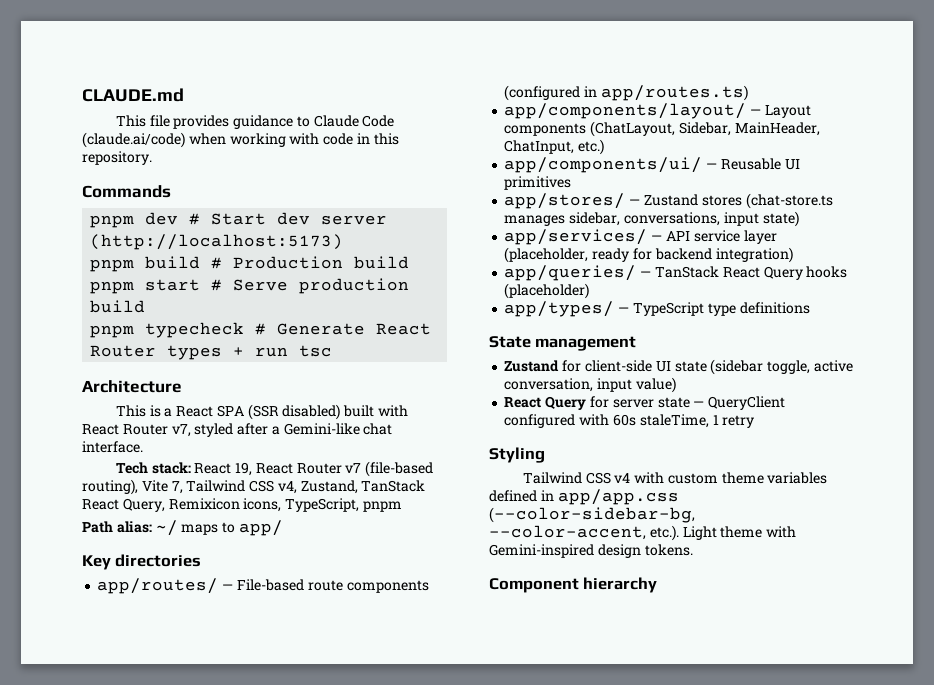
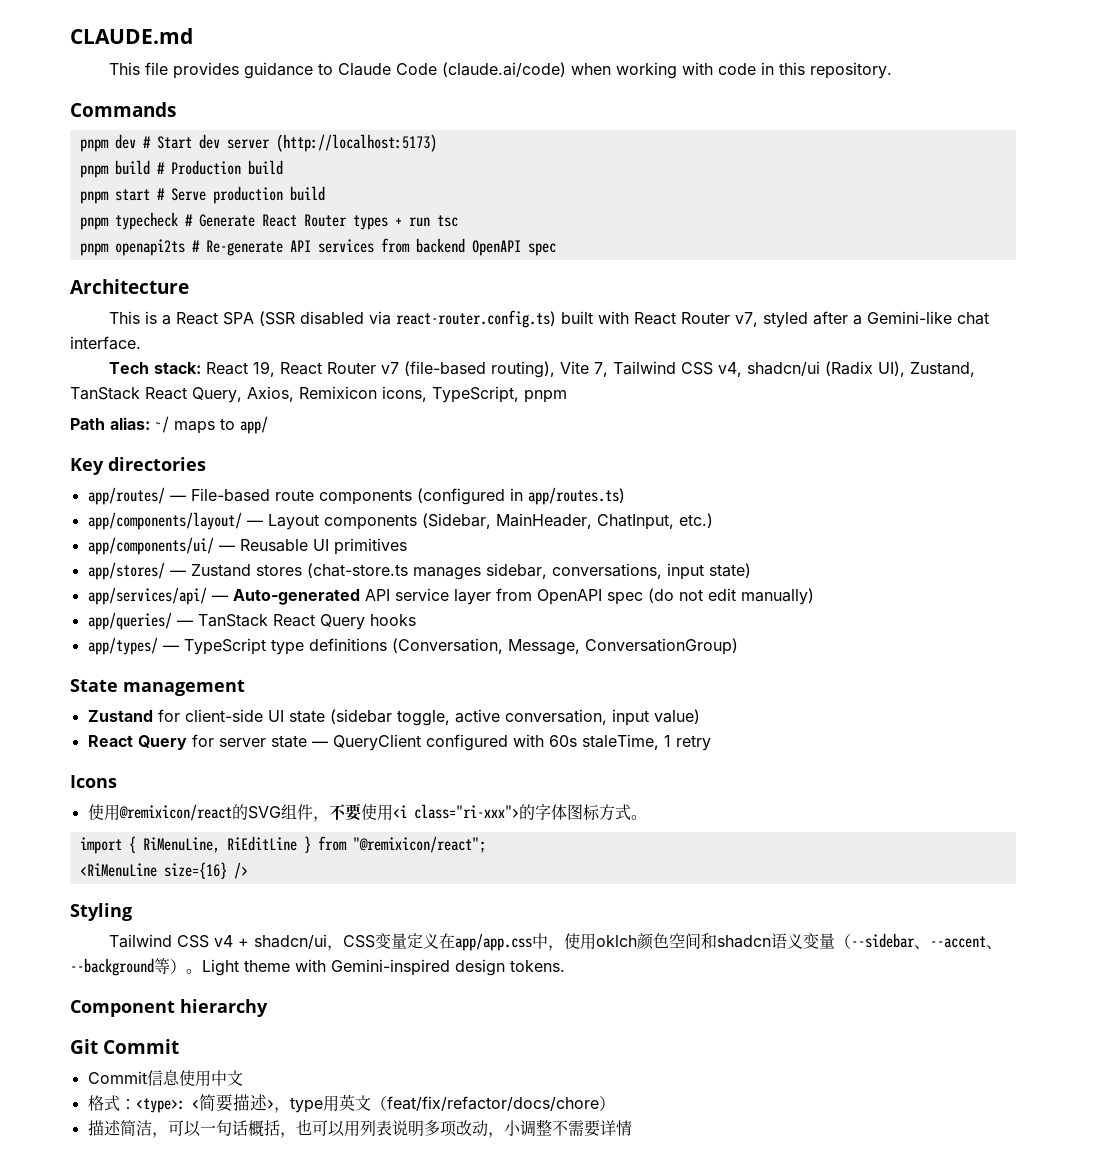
(333, 351) none -> [79,238,556,256] // pnpm openapi2ts # Re-generate API services from backend OpenAPI spec
[282,404,341,420] disabled) -> [300,310,557,328] disabled via react-router.config.ts)
(297, 487) none -> [747,361,906,377] shadcn/ui (Radix UI),
(165, 505) none -> [247,386,294,402] Axios,
[590,121,731,137] (ChatLayout, Sidebar, -> [421,513,491,529] (Sidebar,
[504,229,777,245] [504,247,793,263] app/services/ — API service layer (placeholder, ready for backend integration) -> [87,587,814,605] app/services/api/ — Auto-generated API service layer from OpenAPI spec (do not edit manually)
[504,283,590,299] (placeholder) -> (416, 620) none
(810, 308) none -> [391,638,738,655] (Conversation, Message, ConversationGroup)
[489,447,545,463] [522,472,828,484] [489,489,679,505] [489,507,695,523] [489,525,679,541] Styling // Tailwind CSS v4 with custom theme variables defined in app/app.css (--color-sidebar-bg, --color-accent, etc.). -> [70,775,117,788] [87,803,647,822] [79,836,486,854] [79,862,248,879] [70,903,132,921] [109,933,1003,951] [70,958,202,976] Icons // 使用@remixicon/react的SVG组件，不要使用<i class="ri-xxx">的字体图标方式。 // import { RiMenuLine, RiEditLine } from "@remixicon/react"; // <RiMenuLine size={16} /> // Styling // Tailwind CSS v4 + shadcn/ui，CSS变量定义在app/app.css中，使用oklch颜色空间和shadcn语义变量（--sidebar、--accent、--background等）。
(658, 585) none -> [70,1039,180,1054] [87,1070,243,1087] [87,1094,615,1113] [87,1119,632,1138] // Git Commit // Commit信息使用中文 // 格式：<type>: <简要描述>，type用英文（feat/fix/refactor/docs/chore） // 描述简洁，可以一句话概括，也可以用列表说明多项改动，小调整不需要详情

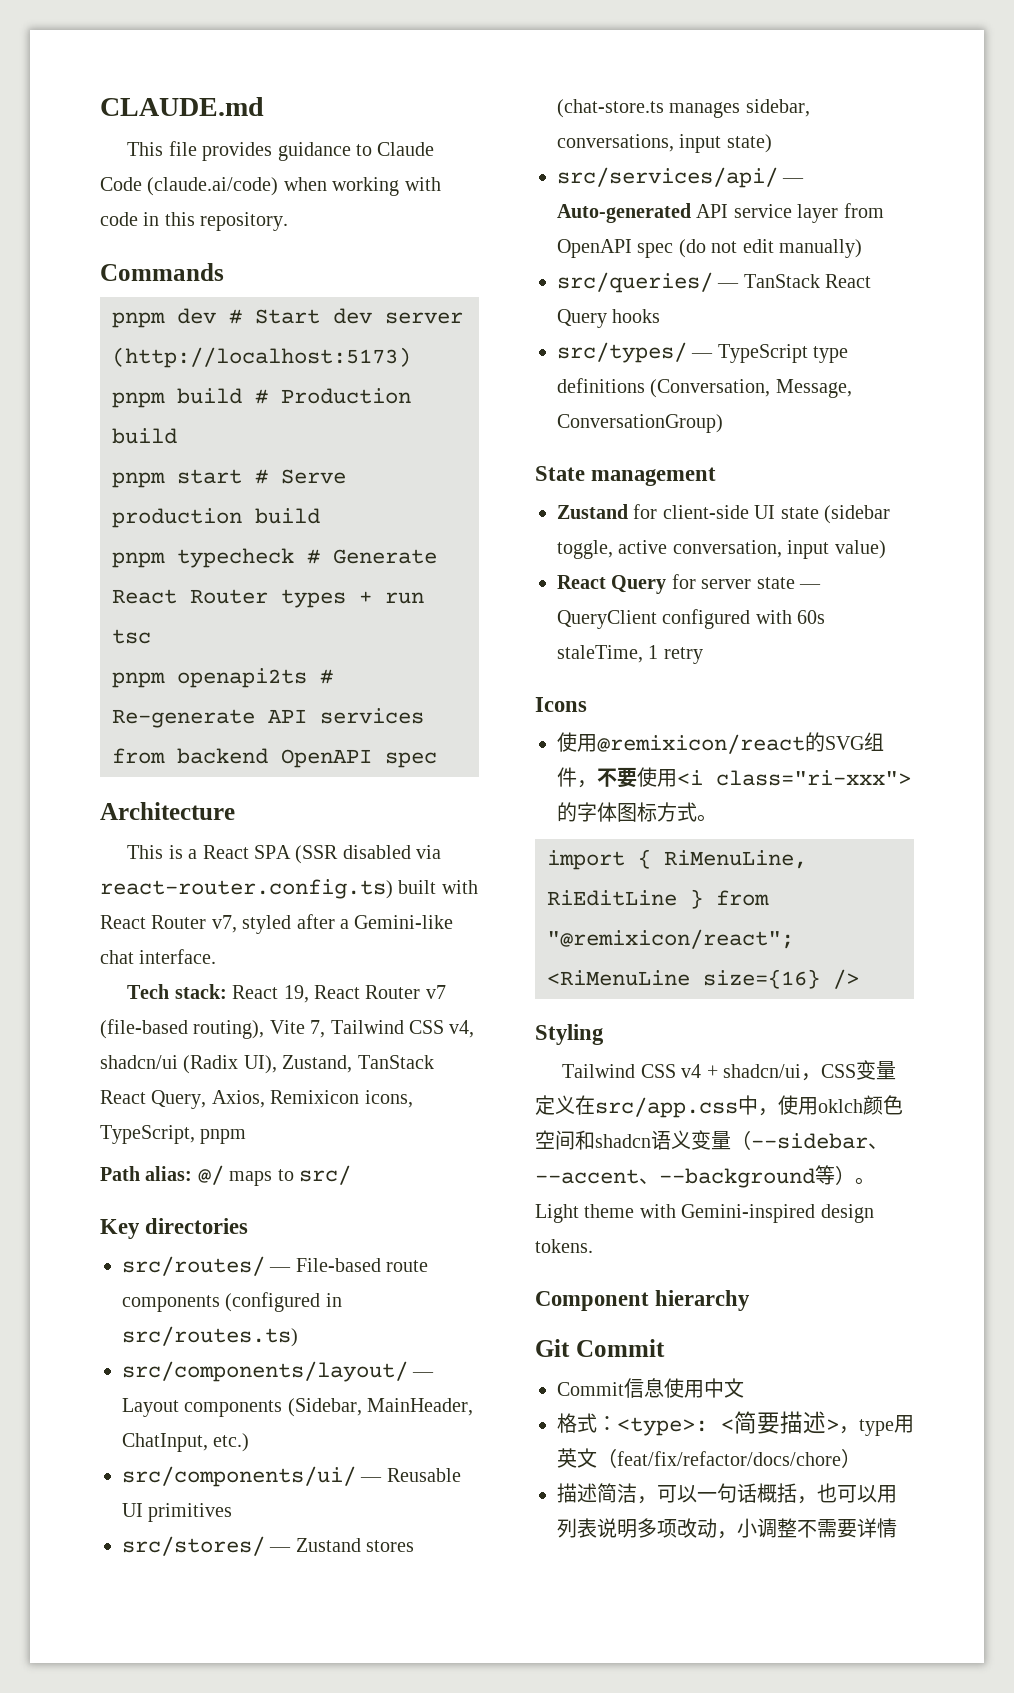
[155,416,169,433] ~/ -> [197,1165,224,1185] @/
[240,416,268,434] app/ -> [299,1165,351,1185] src/
[87,487,165,505] app/routes/ -> [122,1256,265,1276] src/routes/
[527,487,625,505] [87,512,242,530] app/routes.ts) // app/components/layout/ -> [122,1326,298,1347] [122,1361,408,1382] src/routes.ts) // src/components/layout/
[87,537,214,555] app/components/ui/ -> [122,1466,356,1487] src/components/ui/
[87,562,165,580] app/stores/ -> [122,1536,265,1556] src/stores/
[87,587,207,605] app/services/api/ -> [557,167,778,188] src/services/api/
[87,612,172,630] app/queries/ -> [557,272,713,293] src/queries/
[87,637,158,655] app/types/ -> [557,342,687,363] src/types/
[455,933,533,951] app/app.css -> [595,1097,738,1118] src/app.css

